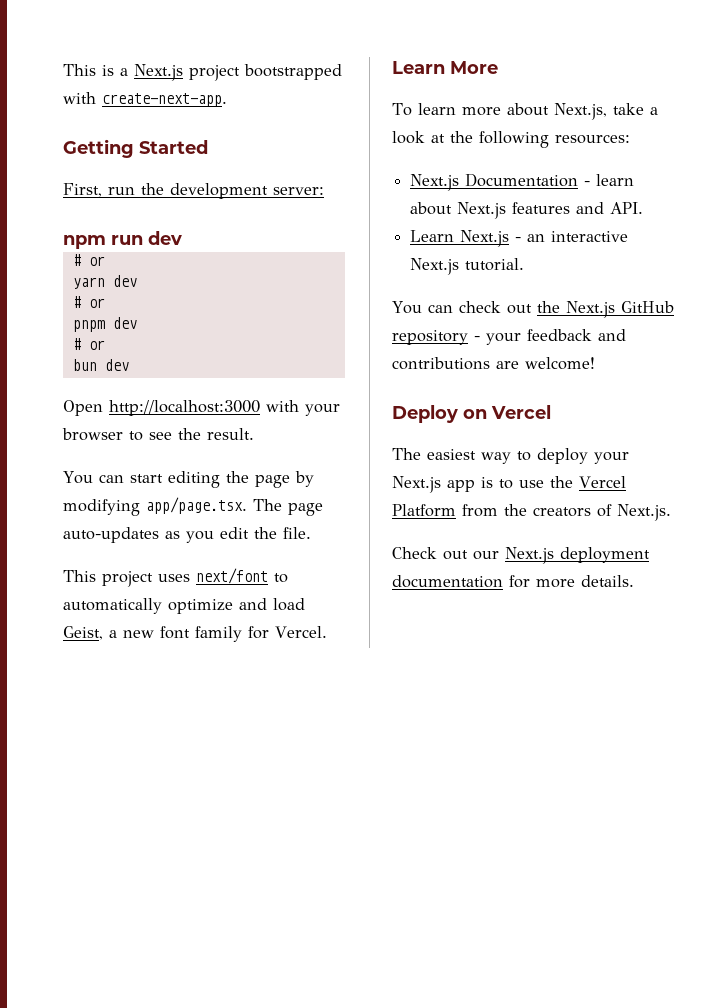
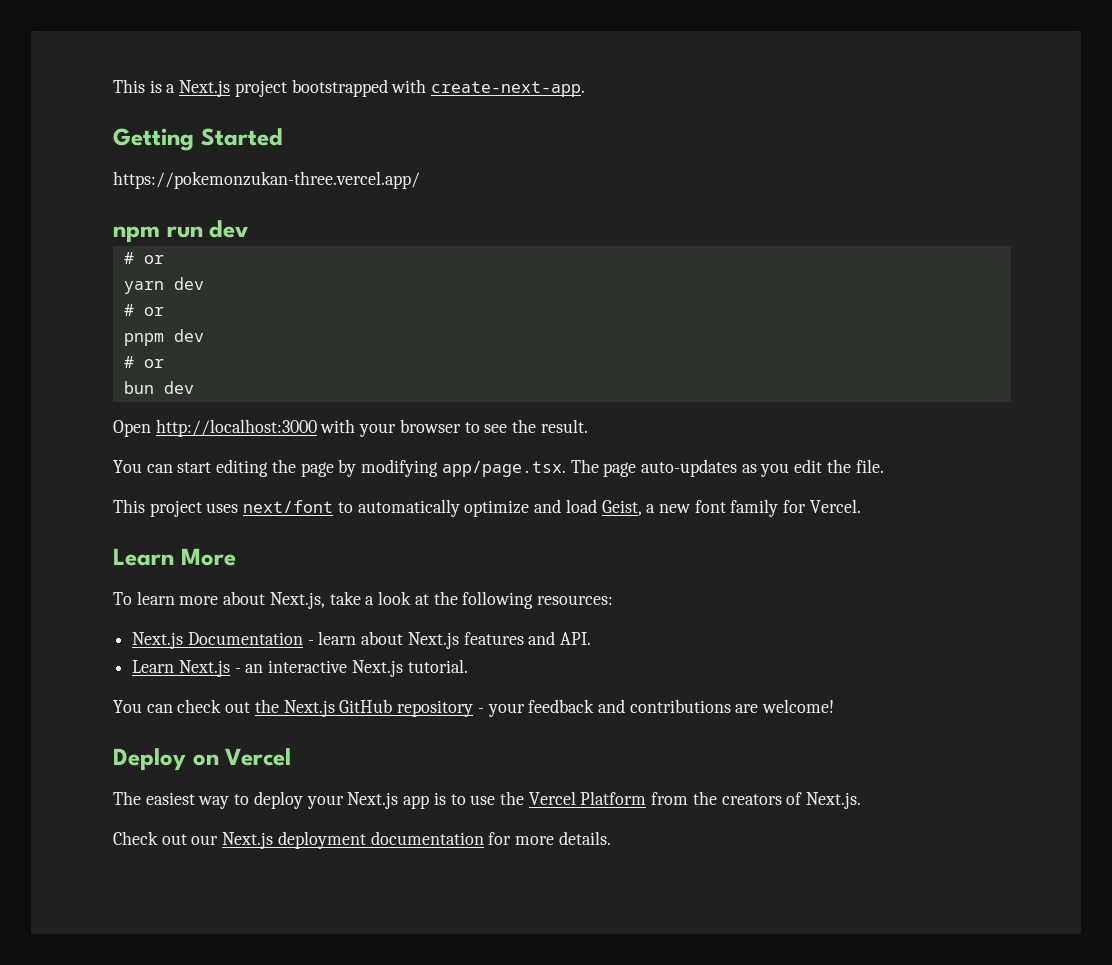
[63,183,324,199] First, run the development server: -> [113,171,420,189] https://pokemonzukan-three.vercel.app/

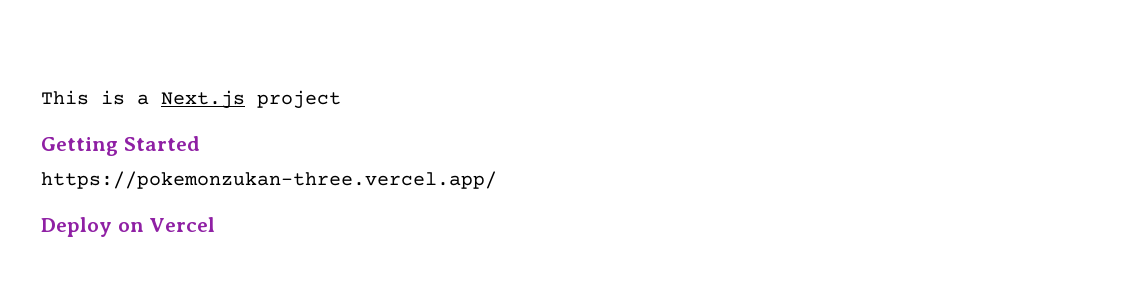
[291,79,586,97] bootstrapped with create-next-app. -> (341, 99) none
[113,220,249,243] [123,252,164,264] [123,277,204,294] [123,304,164,316] [123,329,204,346] [123,356,164,368] [123,381,194,394] [113,419,588,437] [113,459,884,477] [113,499,861,517] [113,548,236,566] [113,591,613,609] [132,631,592,649] [132,659,468,677] [113,699,835,717] [113,748,292,771] [113,791,862,809] [113,831,611,849] npm run dev // # or // yarn dev // # or // pnpm dev // # or // bun dev // Open http://localhost:3000 with your browser to see the result. // You can start editing the page by modifying app/page.tsx. The page auto-updates as you edit the file. // This project uses next/font to automatically optimize and load Geist, a new font family for Vercel. // Learn More // To learn more about Next.js, take a look at the following resources: // Next.js Documentation - learn about Next.js features and API. // Learn Next.js - an interactive Next.js tutorial. // You can check out the Next.js GitHub repository - your feedback and contributions are welcome! // Deploy on Vercel // The easiest way to deploy your Next.js app is to use the Vercel Platform from the creators of Next.js. // Check out our Next.js deployment documentation for more details. -> [41,217,216,237] Deploy on Vercel

